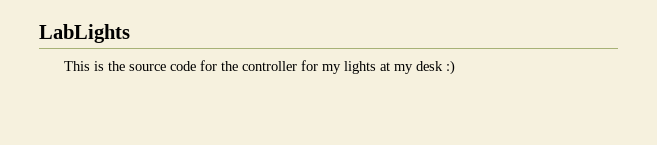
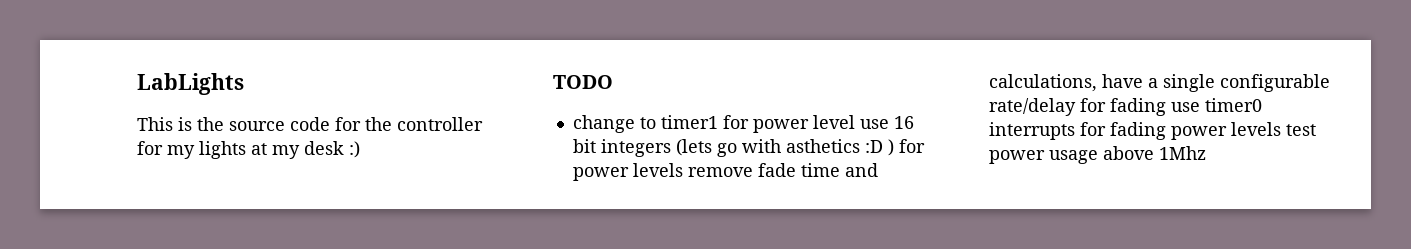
(455, 67) none -> [553,75,613,89] [572,115,914,133] [572,139,925,157] [572,163,878,181] [988,74,1330,92] [988,98,1262,116] [988,122,1316,140] [988,146,1206,164] // TODO // change to timer1 for power level use 16 bit integers (lets go with asthetics :D ) for power levels remove fade time and calculations, have a single configurable rate/delay for fading use timer0 interrupts for fading power levels test power usage above 1Mhz

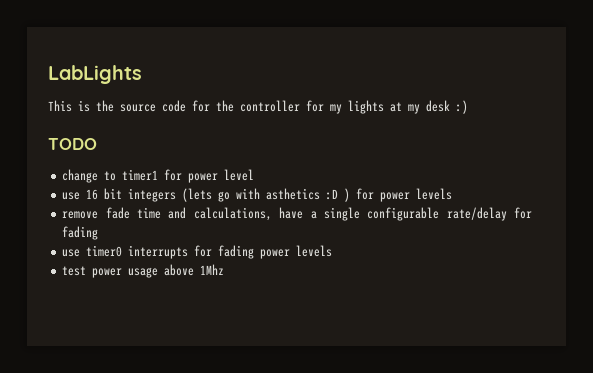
(855, 122) none -> (255, 175) //
(683, 170) none -> (453, 194) //
(1166, 107) none -> (99, 233) //
(1281, 129) none -> (333, 251) //

